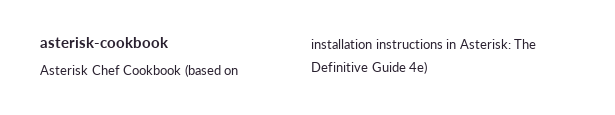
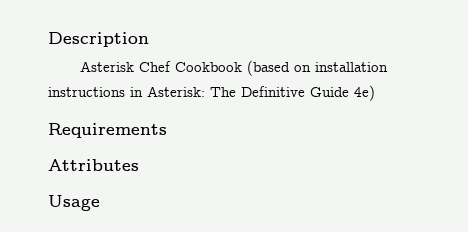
[40,37,169,48] asterisk-cookbook -> [48,32,149,47] Description
(428, 67) none -> [48,123,167,138] [48,159,139,171] [48,195,100,211] // Requirements // Attributes // Usage

